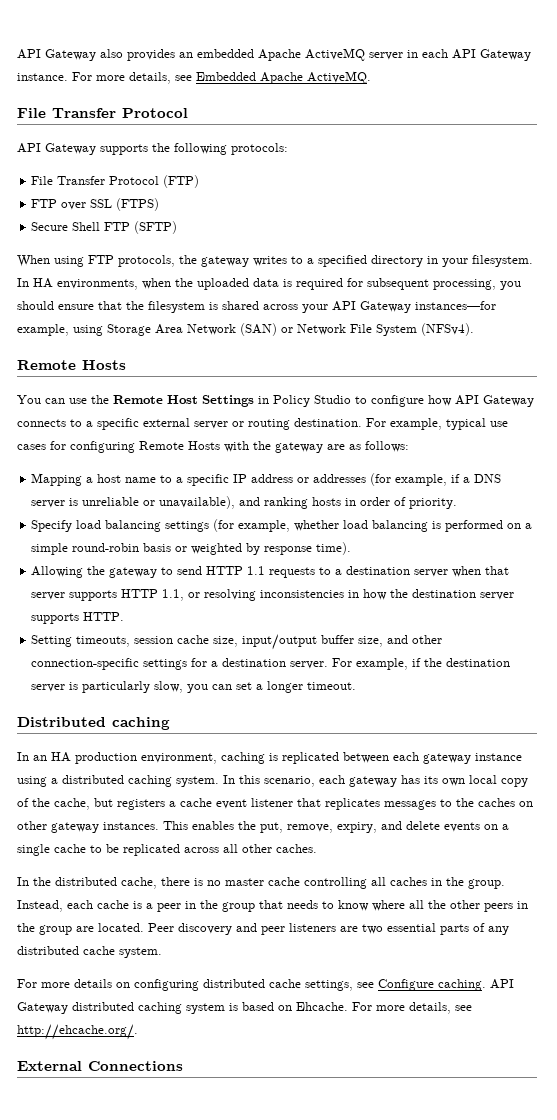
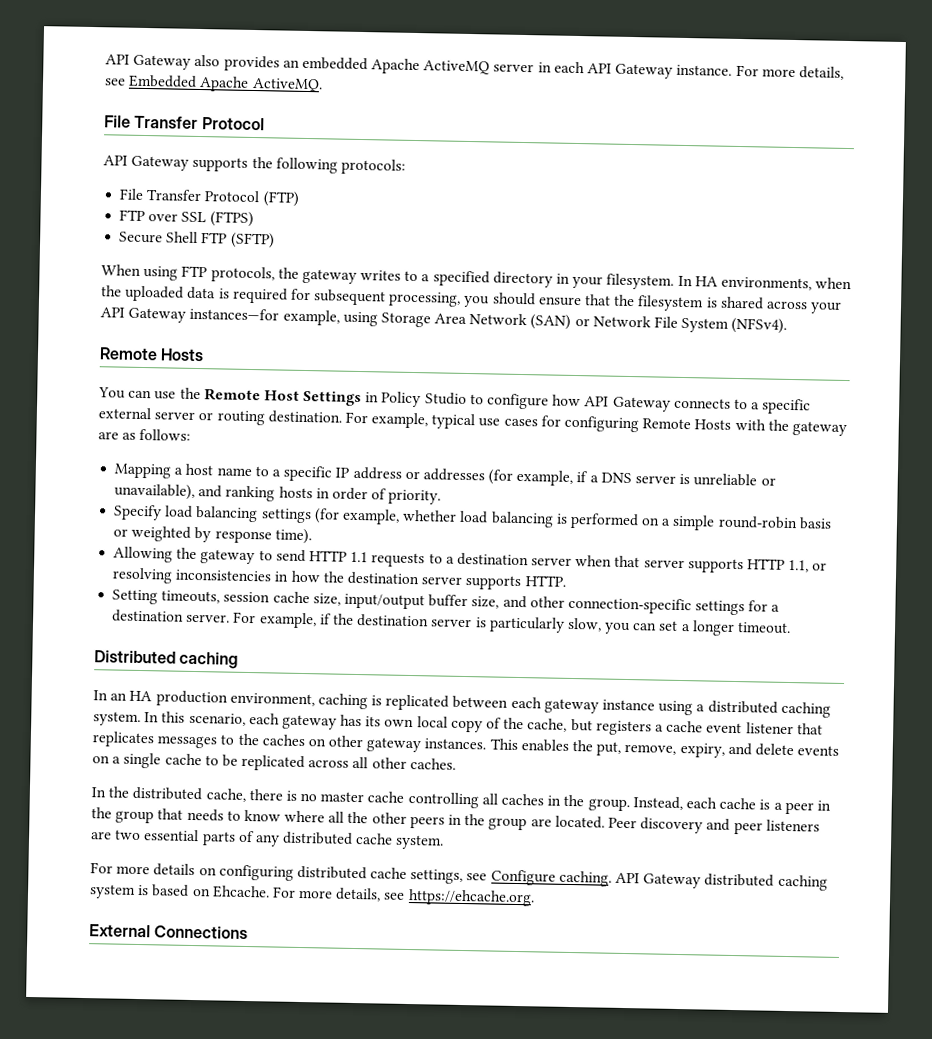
[17,1024,138,1040] http://ehcache.org/. -> [407,888,535,907] https://ehcache.org.

